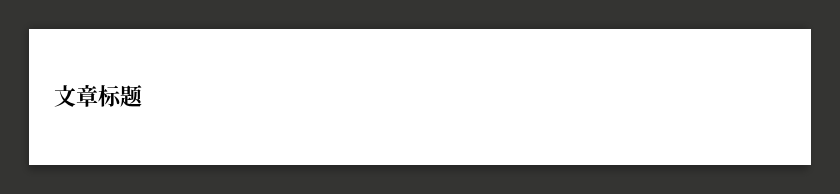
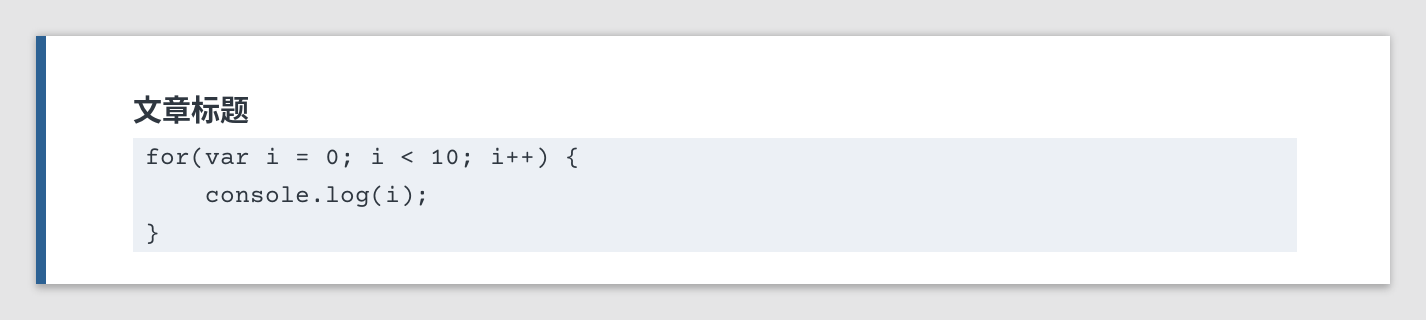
(142, 95) none -> [145,147,580,169] [205,185,430,207] [145,223,160,244] // for(var i = 0; i < 10; i++) { // console.log(i); // }

